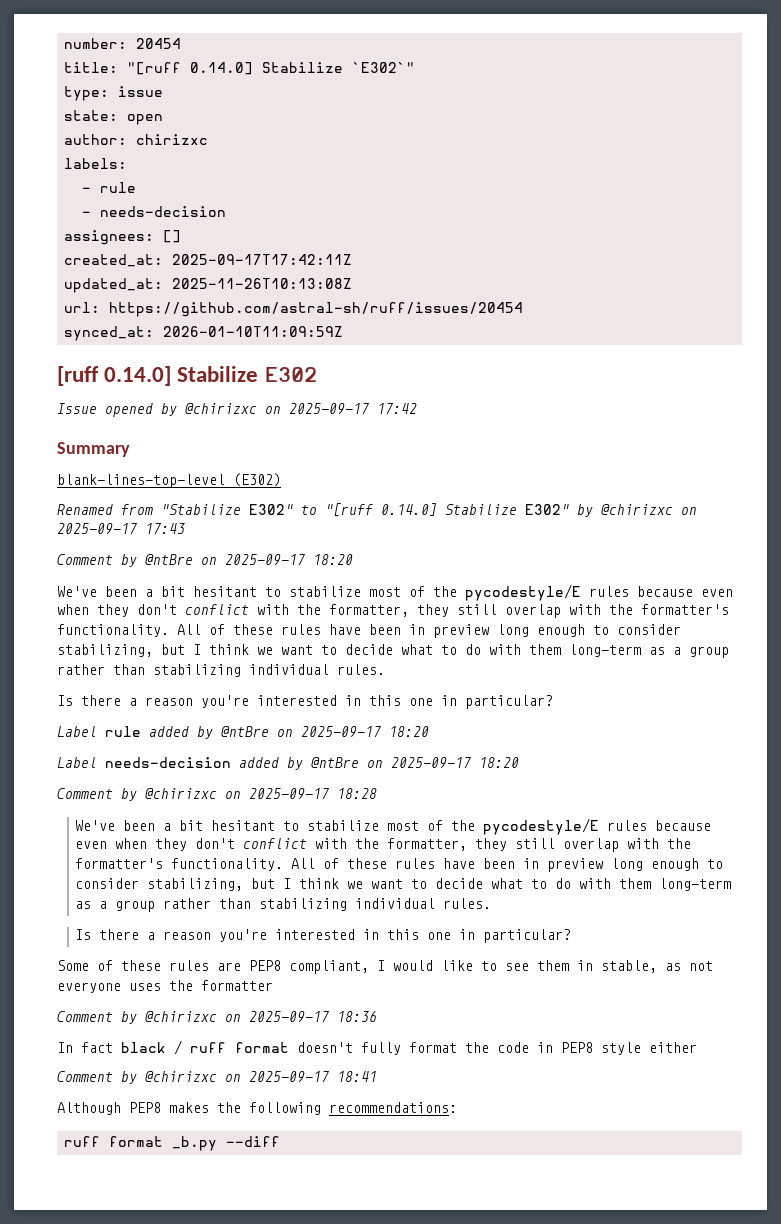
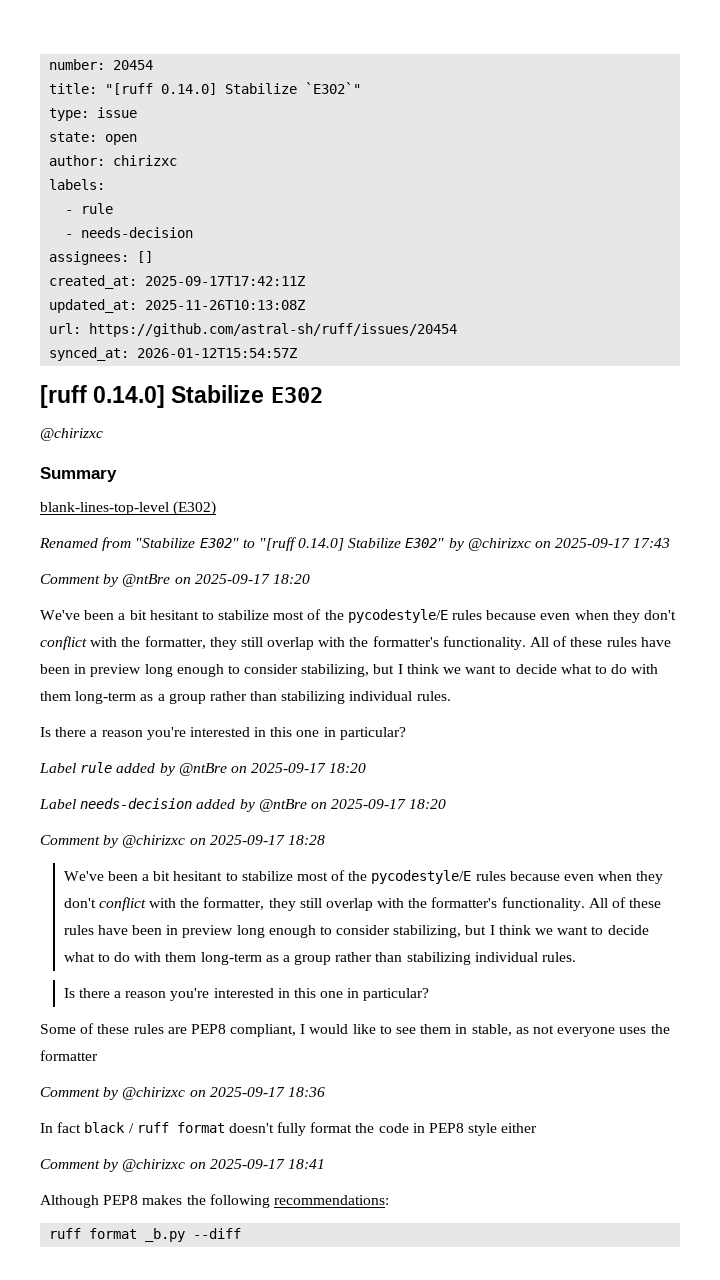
[162,326,343,337] 2026-01-10T11:09:59Z -> [137,348,298,358] 2026-01-12T15:54:57Z
[57,403,417,417] Issue opened by @chirizxc on 2025-09-17 17:42 -> [40,428,103,441] @chirizxc

